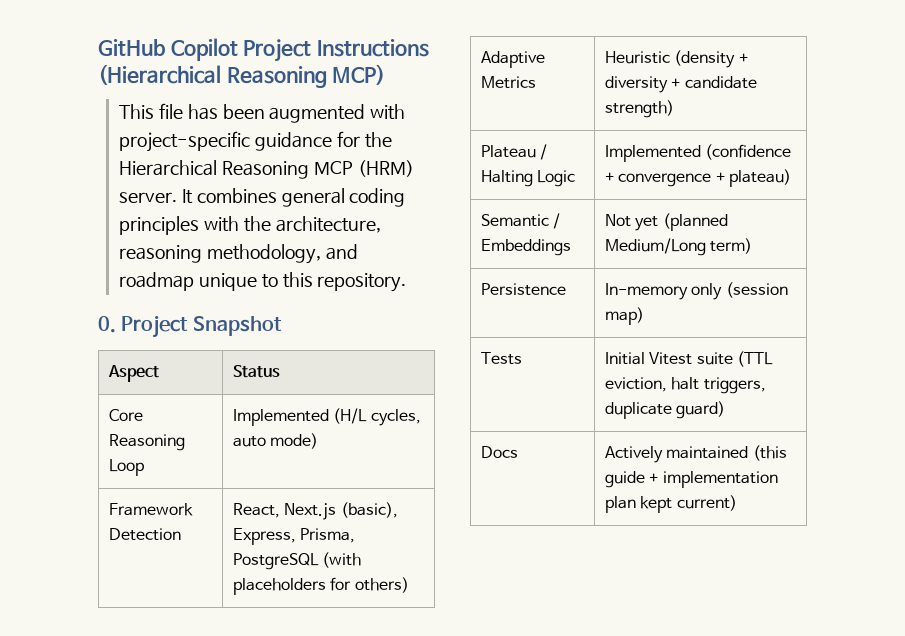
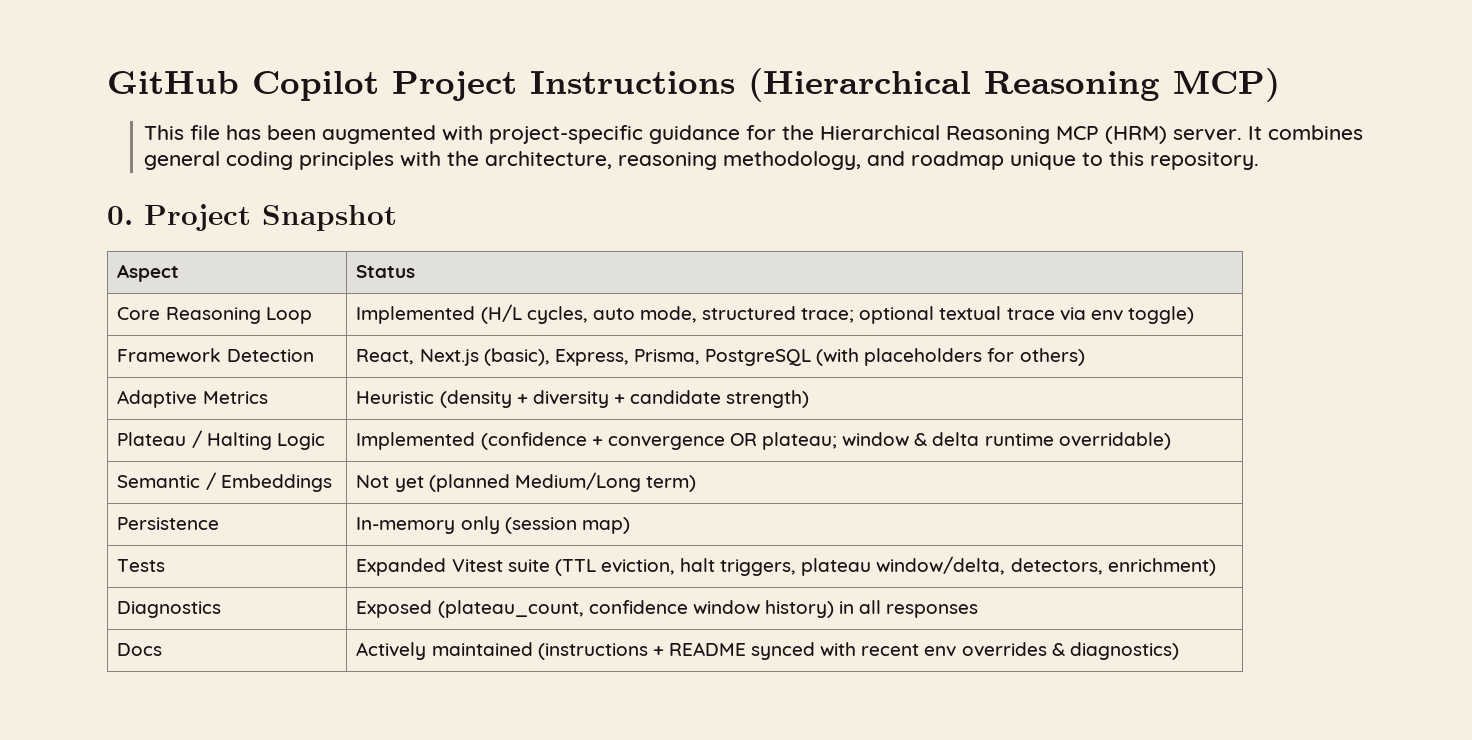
[270,433,319,449] mode) -> [639,306,1194,324] mode, structured trace; optional textual trace via env toggle)
[715,169,791,187] + plateau) -> [729,432,1171,450] OR plateau; window & delta runtime overridable)
[605,352,646,365] Initial -> [356,558,447,576] Expanded
[605,401,726,419] [481,446,519,458] [605,445,787,463] [605,471,778,488] [605,495,737,513] duplicate guard) // Docs | Actively maintained (this guide + implementation plan kept current) -> [801,556,1216,576] [117,601,222,618] [356,600,979,618] [117,643,163,656] [356,642,1179,660] plateau window/delta, detectors, enrichment) // Diagnostics | Exposed (plateau_count, confidence window history) in all responses // Docs | Actively maintained (instructions + README synced with recent env overrides & diagnostics)

